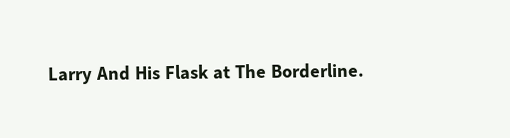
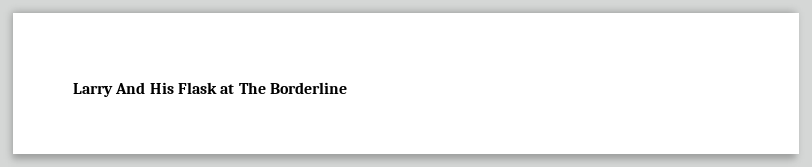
[269,62,365,79] Borderline. -> [269,82,347,94] Borderline

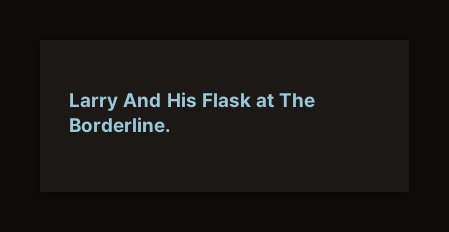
[269,82,347,94] Borderline -> [69,117,171,133] Borderline.

